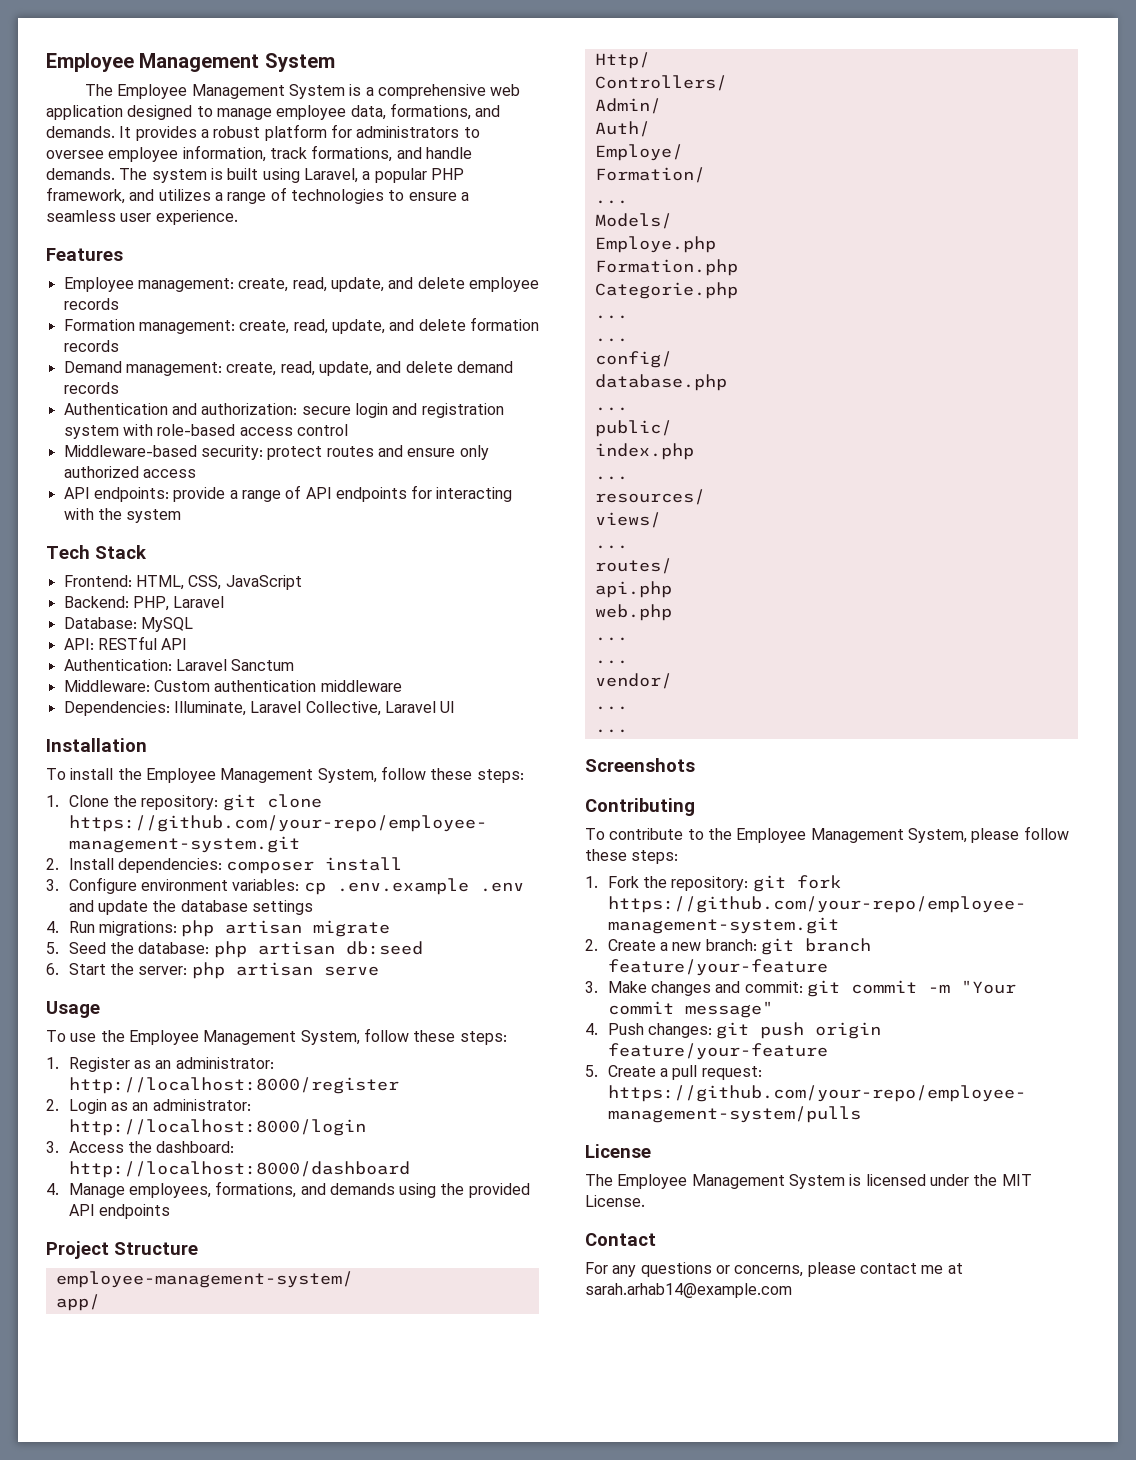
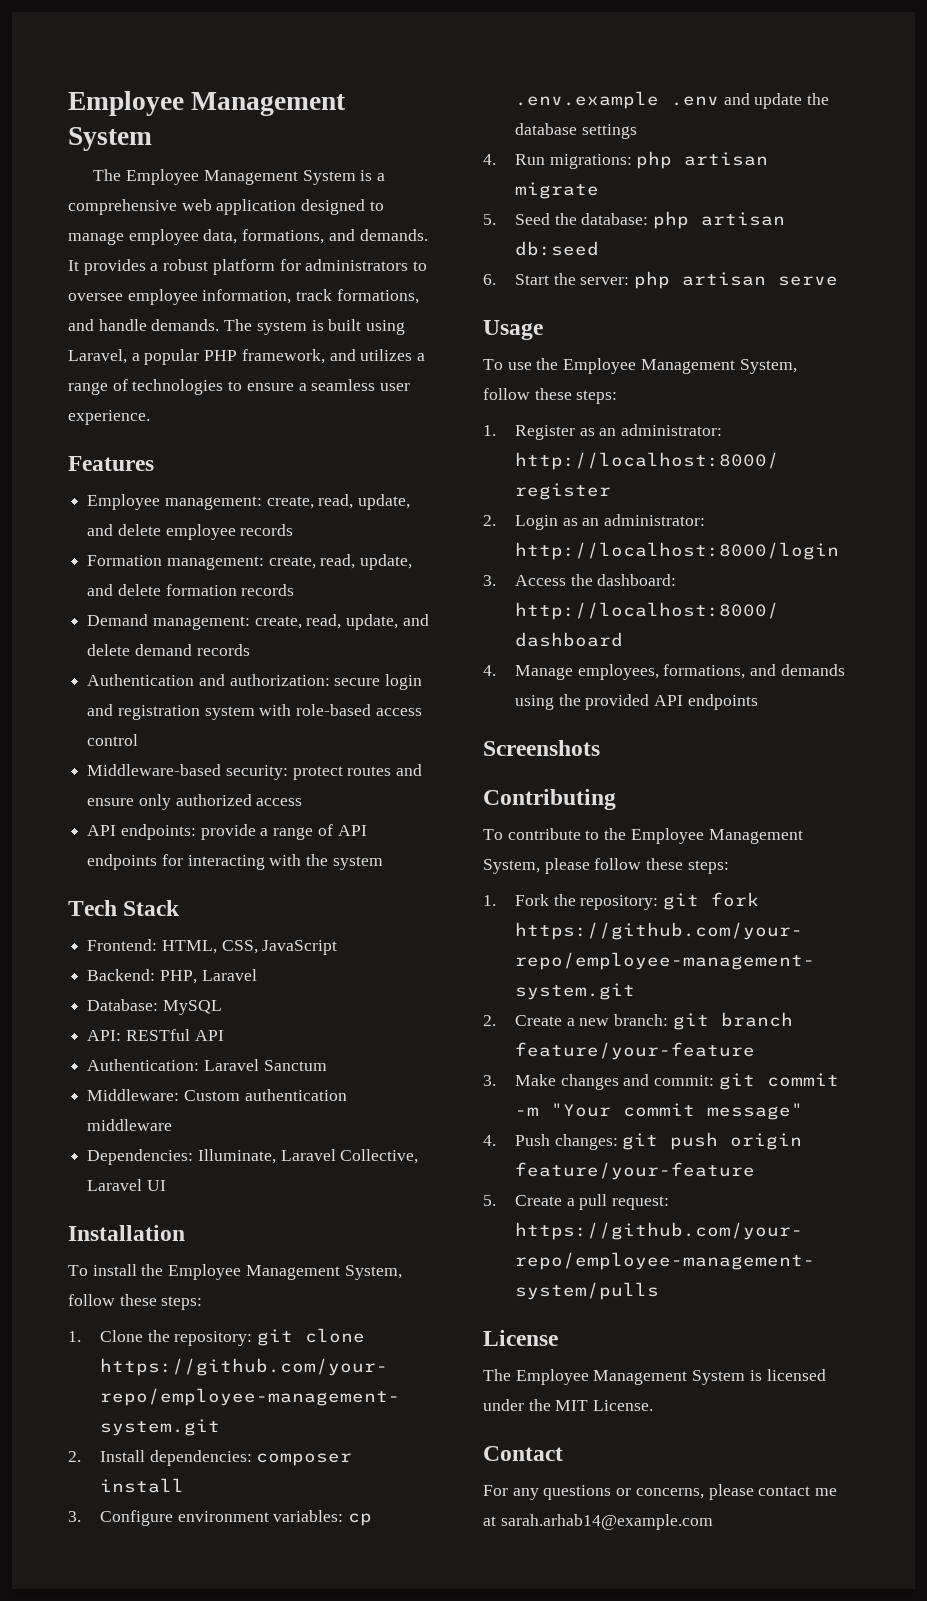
[46,1241,198,1259] [55,1271,353,1288] [55,1294,100,1311] [594,52,650,69] [594,75,727,91] [594,98,661,114] [594,121,650,137] [594,144,683,161] [594,167,705,183] [594,200,628,204] [594,213,672,229] [594,236,716,253] [594,259,738,276] [594,282,738,299] [594,315,628,319] [594,338,628,342] [594,351,672,368] [594,374,727,391] [594,407,628,411] [594,420,672,437] [594,443,694,460] [594,476,628,480] [594,489,705,505] [594,512,661,528] [594,545,628,549] [594,558,672,574] [594,581,672,598] [594,604,672,621] [594,637,628,641] [594,660,628,664] [594,673,672,689] [594,706,628,710] [594,729,628,733] // Project Structure // employee-management-system/ // app/ // Http/ // Controllers/ // Admin/ // Auth/ // Employe/ // Formation/ // ... // Models/ // Employe.php // Formation.php // Categorie.php // ... // ... // config/ // database.php // ... // public/ // index.php // ... // resources/ // views/ // ... // routes/ // api.php // web.php // ... // ... // vendor/ // ... // ... -> (758, 702) none

